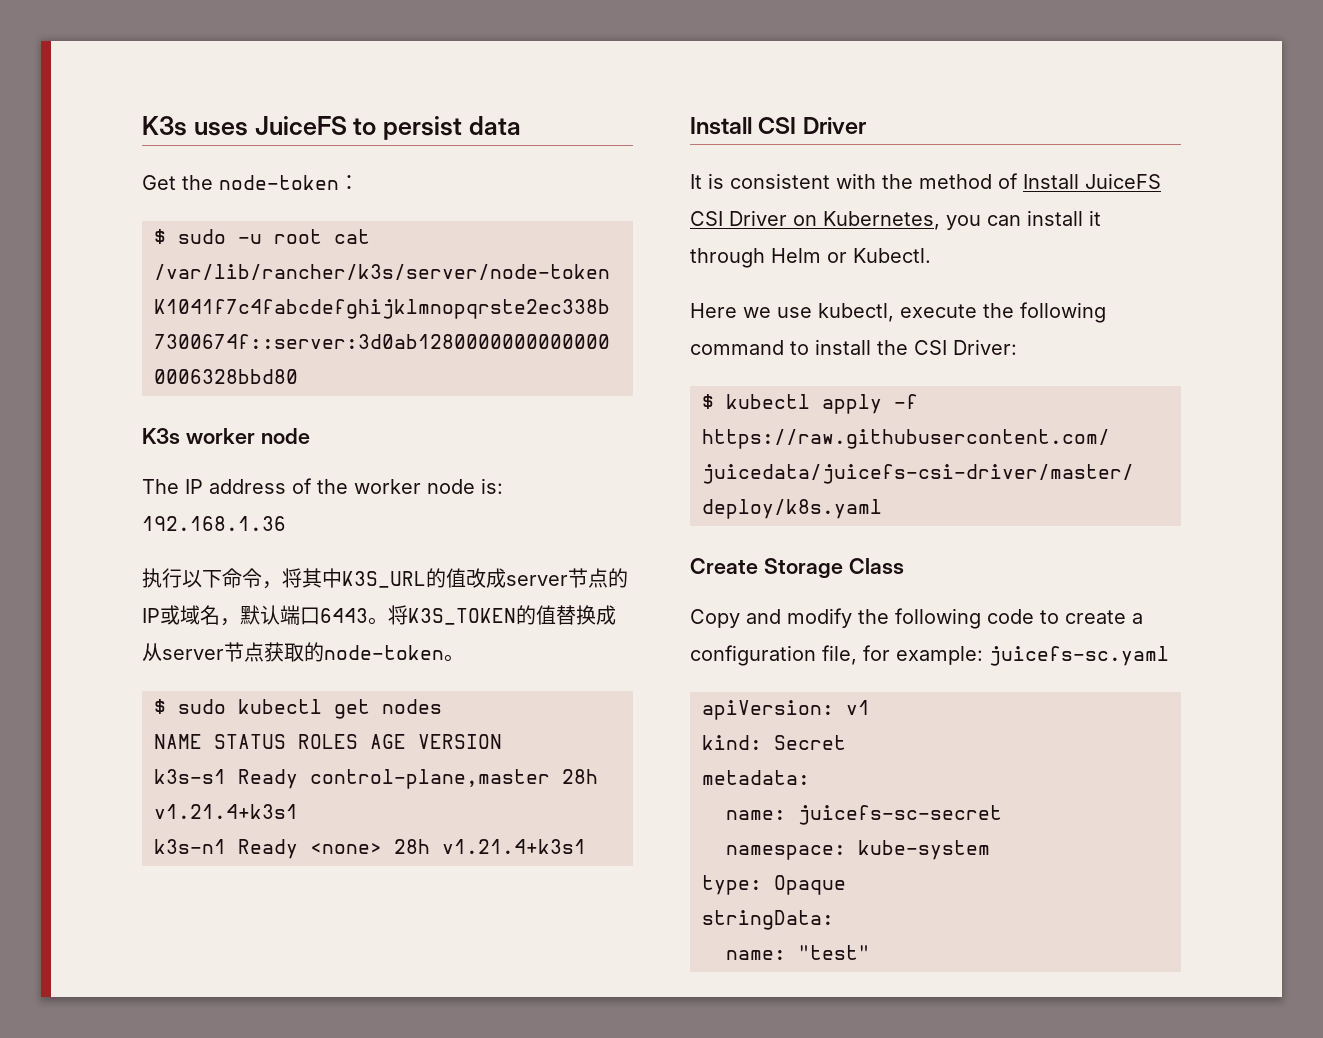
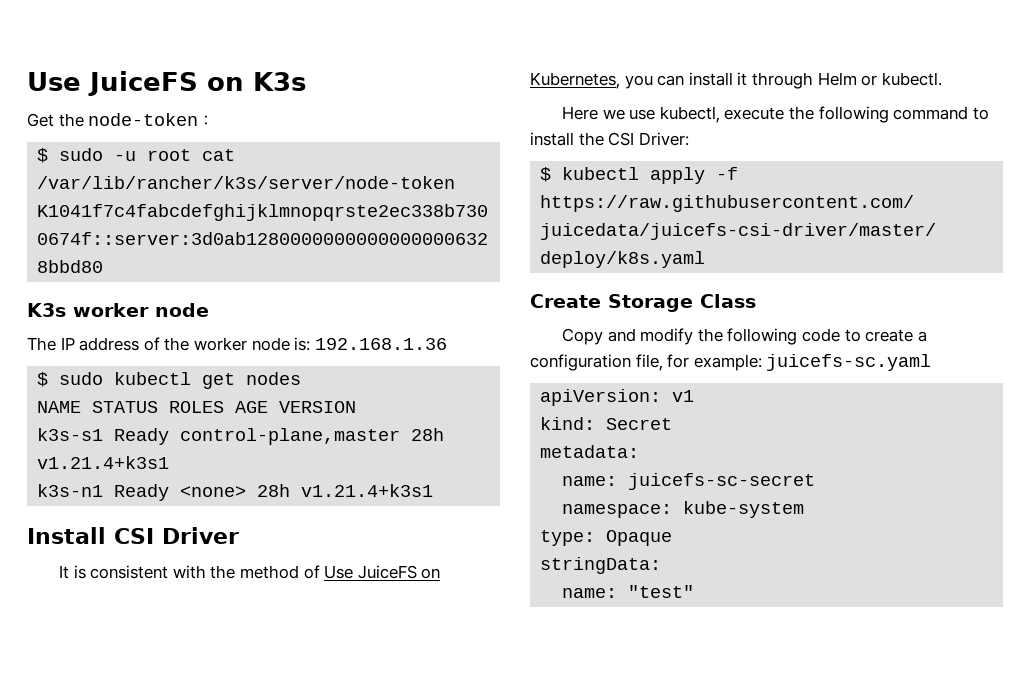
[142,116,521,140] K3s uses JuiceFS to persist data -> [27,71,306,96] Use JuiceFS on K3s
[142,568,628,589] [142,605,616,626] [142,642,464,662] // 执行以下命令，将其中K3S_URL的值改成server节点的IP或域名，默认端口6443。将K3S_TOKEN的值替换成从server节点获取的node-token。 -> (447, 344) none
[1023,173,1161,189] [690,210,787,226] Install JuiceFS CSI Driver -> [324,565,417,579] Use JuiceFS
[853,248,931,263] Kubectl. -> [881,72,942,86] kubectl.

